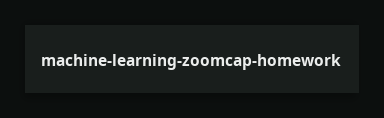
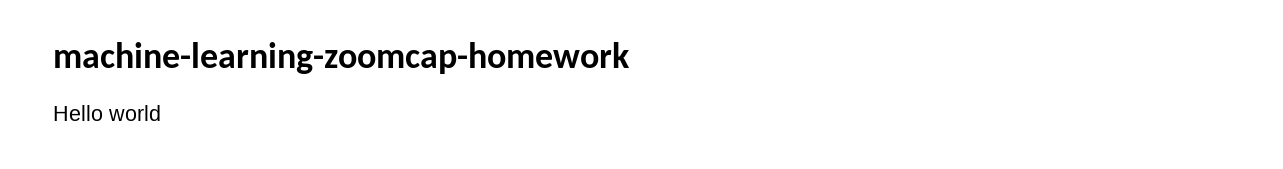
(341, 62) none -> [53,105,161,121] // Hello world

